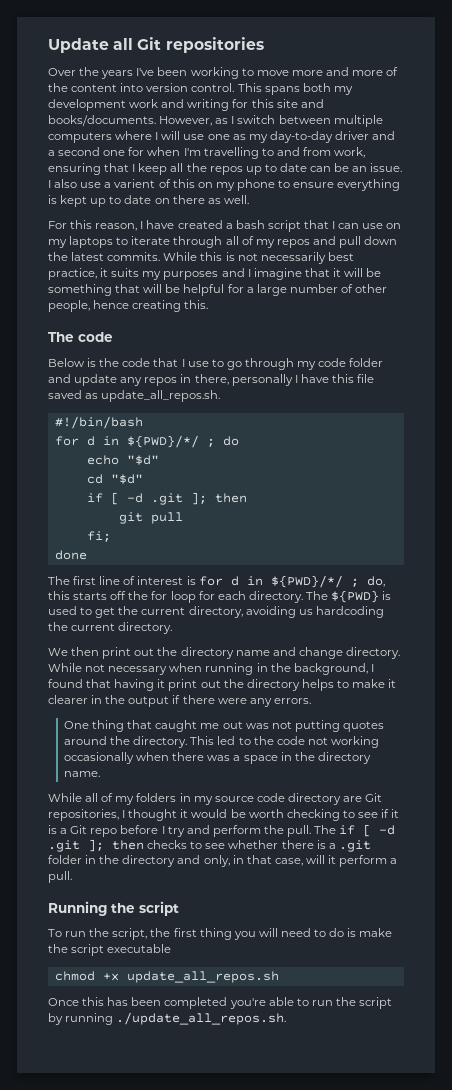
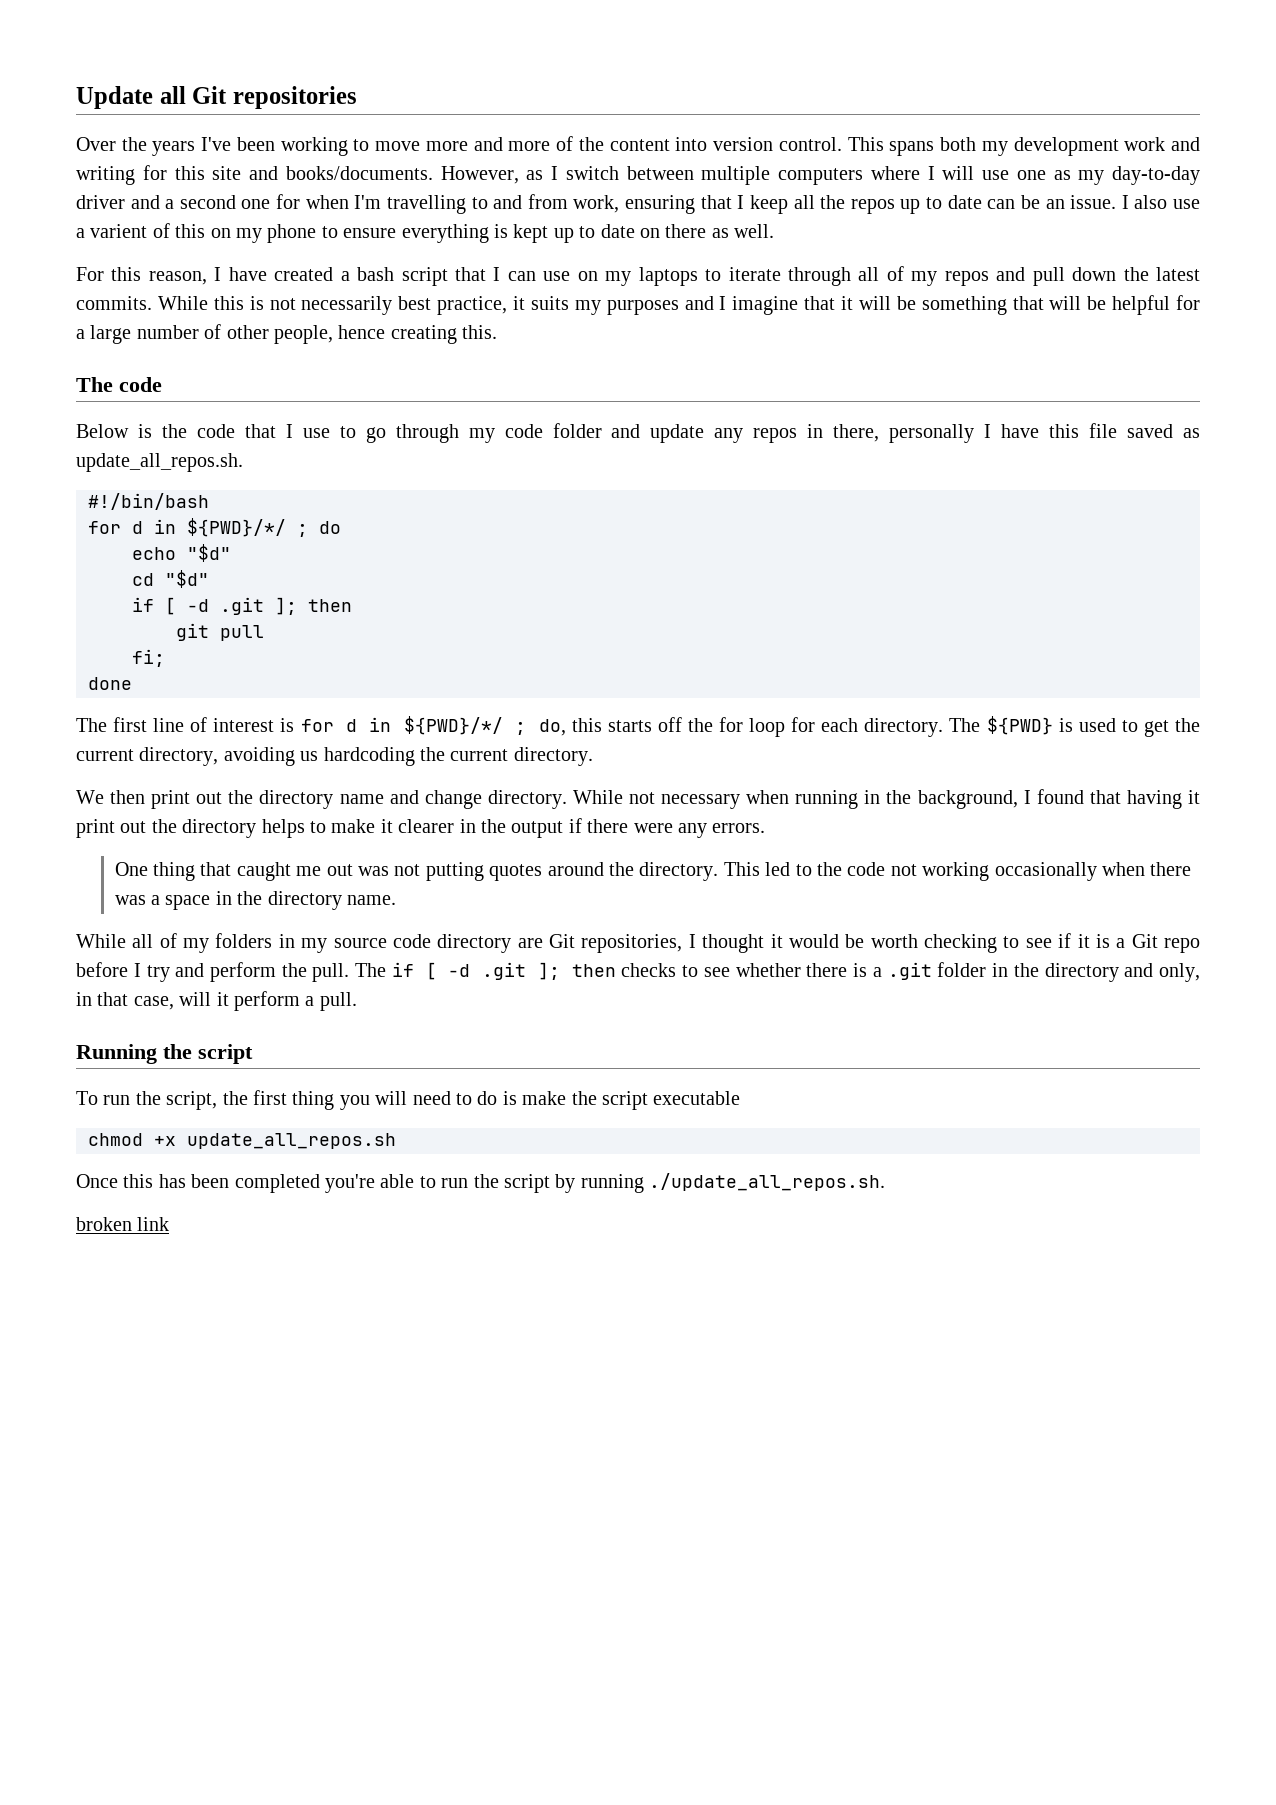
(287, 1018) none -> [76,1217,170,1231] // broken link

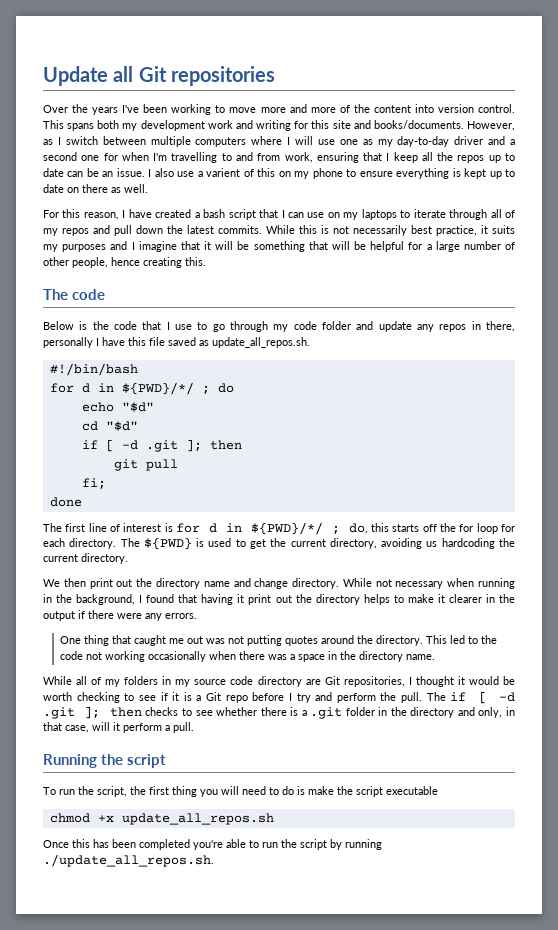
[76,1217,170,1231] // broken link -> (214, 860) none

